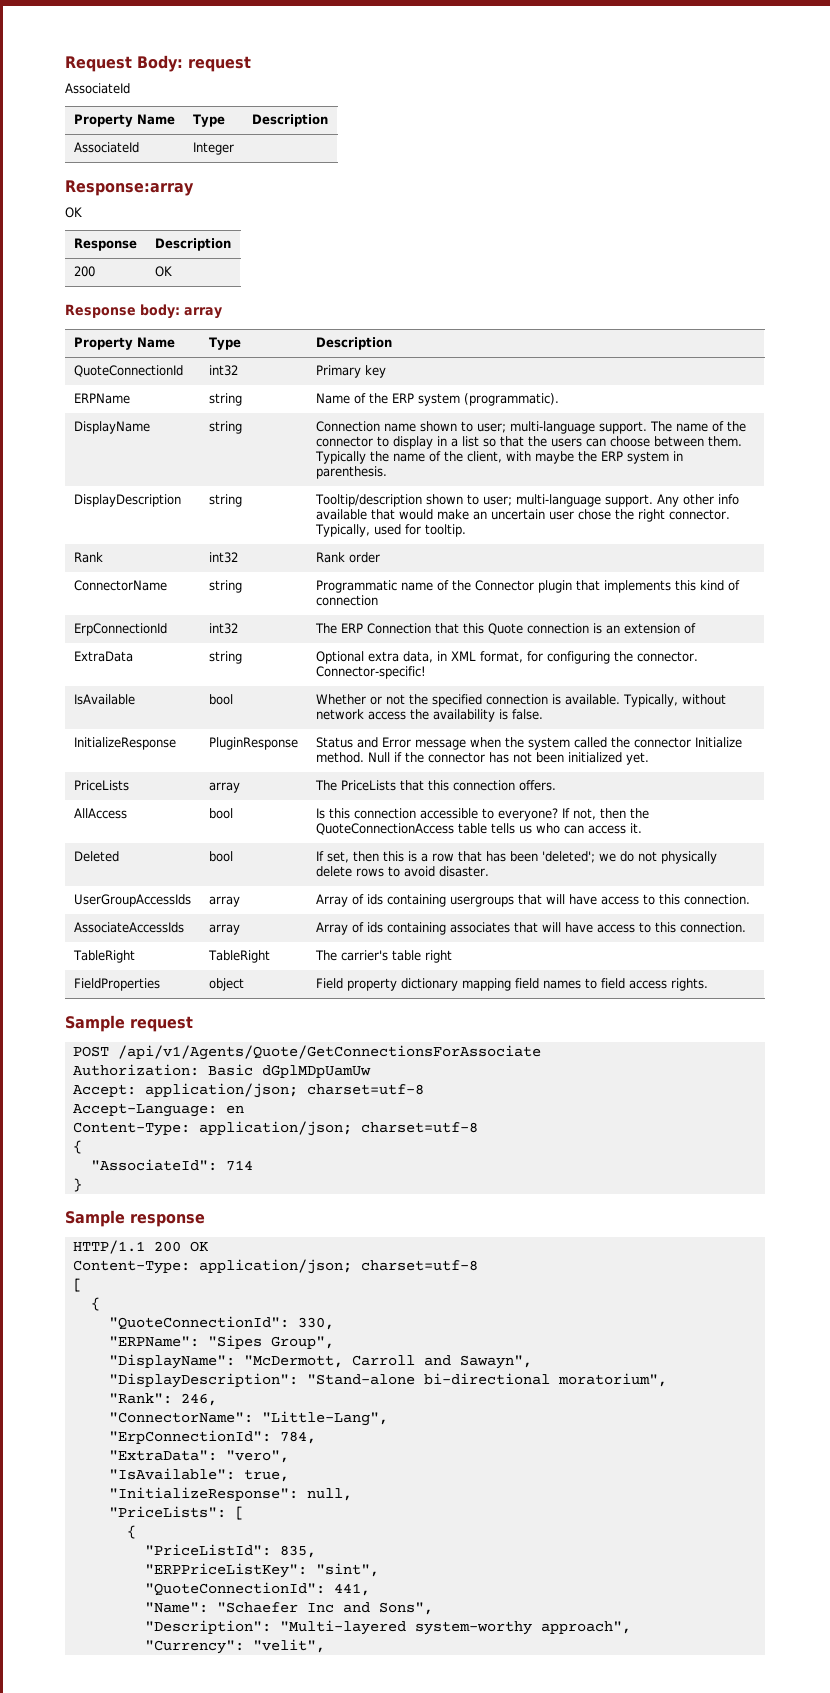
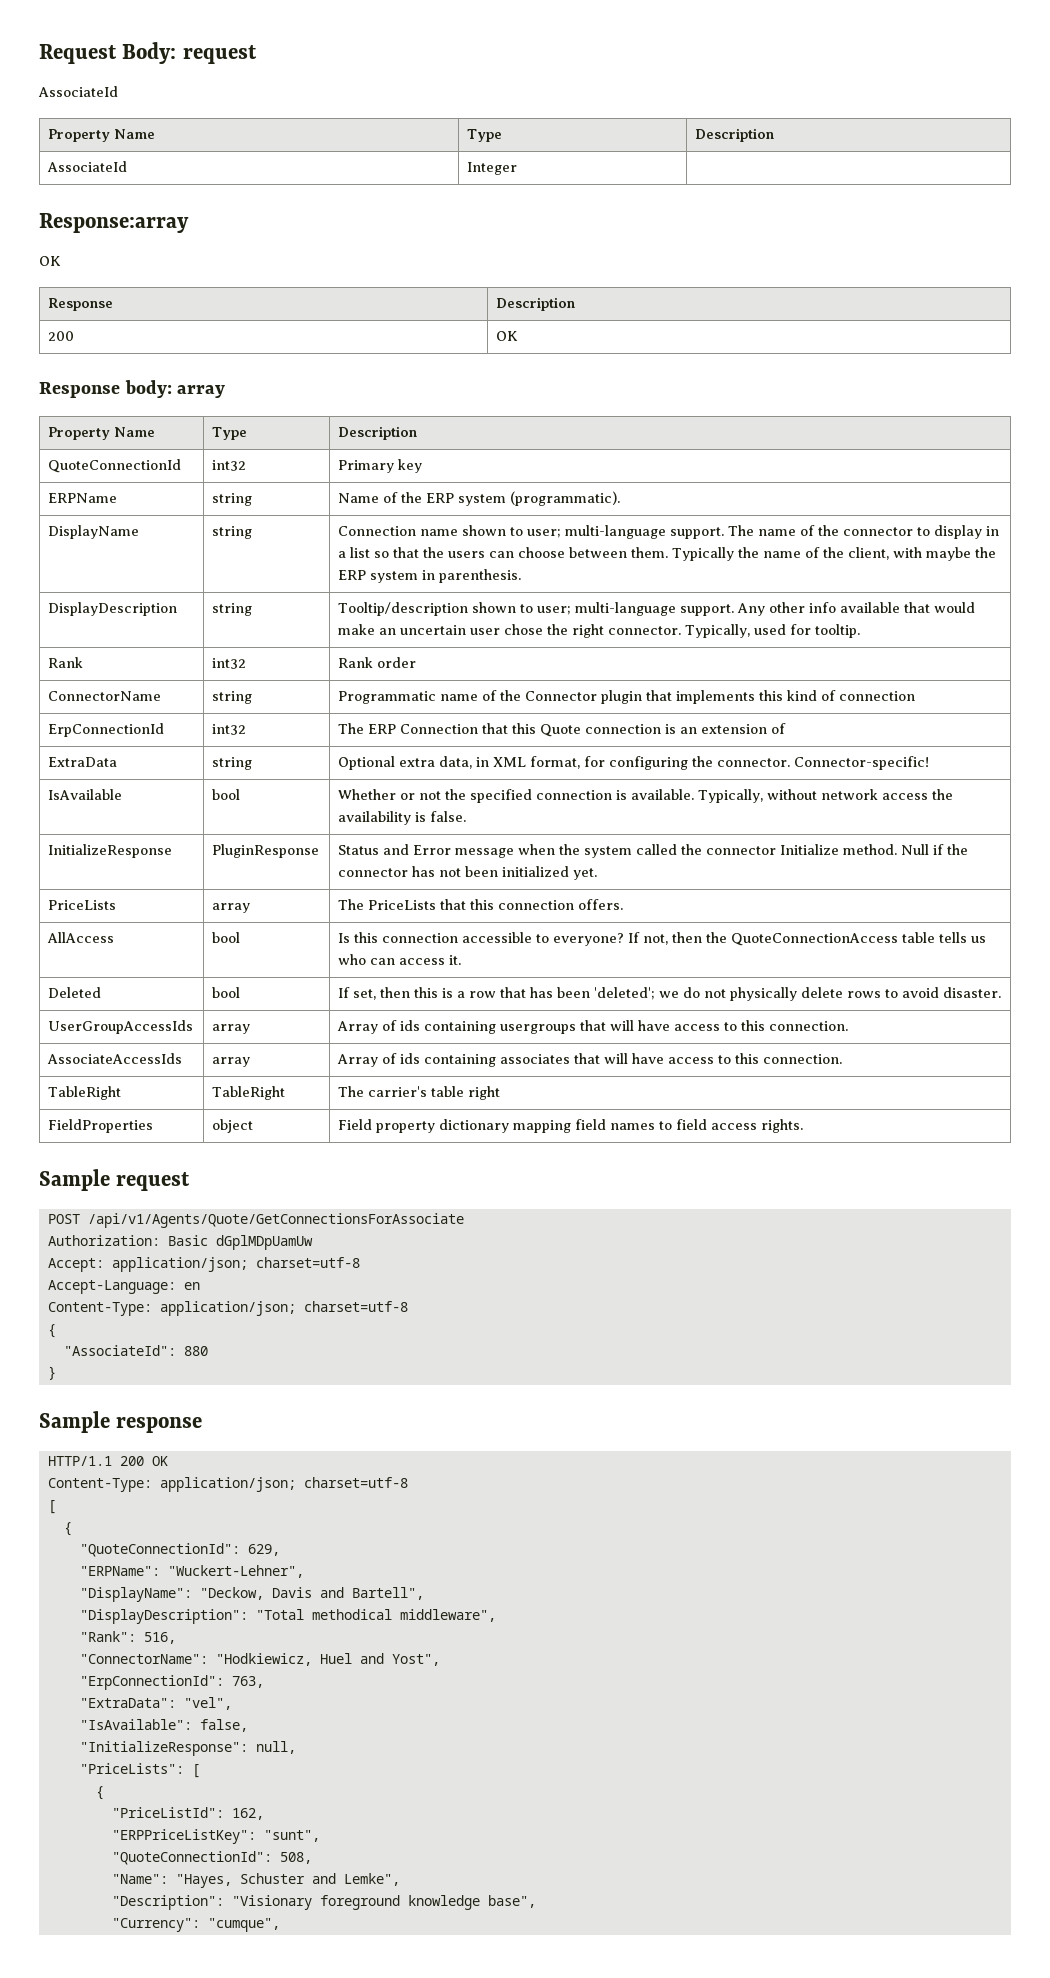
[225,1160,253,1171] 714 -> [183,1346,208,1356] 880
[297,1317,334,1330] 330, -> [247,1544,280,1556] 629,
[207,1335,334,1349] "Sipes Group", -> [167,1565,304,1578] "Wuckert-Lehner",
[243,1355,532,1369] [108,1373,667,1388] "McDermott, Carroll and Sawayn", // "DisplayDescription": "Stand-alone bi-directional moratorium", -> [199,1587,424,1600] [79,1609,496,1624] "Deckow, Davis and Bartell", // "DisplayDescription": "Total methodical middleware",
[180,1393,217,1406] 246, -> [143,1632,176,1644] 516,
[261,1411,388,1426] "Little-Lang", -> [215,1653,440,1666] "Hodkiewicz, Huel and Yost",
[279,1431,316,1444] 784, -> [231,1676,264,1688] 763,
[225,1450,289,1463] "vero", -> [183,1697,232,1710] "vel",
[243,1469,289,1482] true, -> [199,1719,248,1732] false,
[279,1545,316,1558] 835, -> [231,1808,264,1820] 162,
[315,1563,379,1577] [144,1582,370,1596] "sint", // "QuoteConnectionId": 441, -> [263,1830,320,1842] [111,1851,312,1865] "sunt", // "QuoteConnectionId": 508,
[216,1602,433,1615] [144,1620,631,1635] "Schaefer Inc and Sons", // "Description": "Multi-layered system-worthy approach", -> [175,1873,400,1888] [111,1895,536,1910] "Hayes, Schuster and Lemke", // "Description": "Visionary foreground knowledge base",
[252,1639,325,1653] "velit", -> [207,1918,280,1932] "cumque",

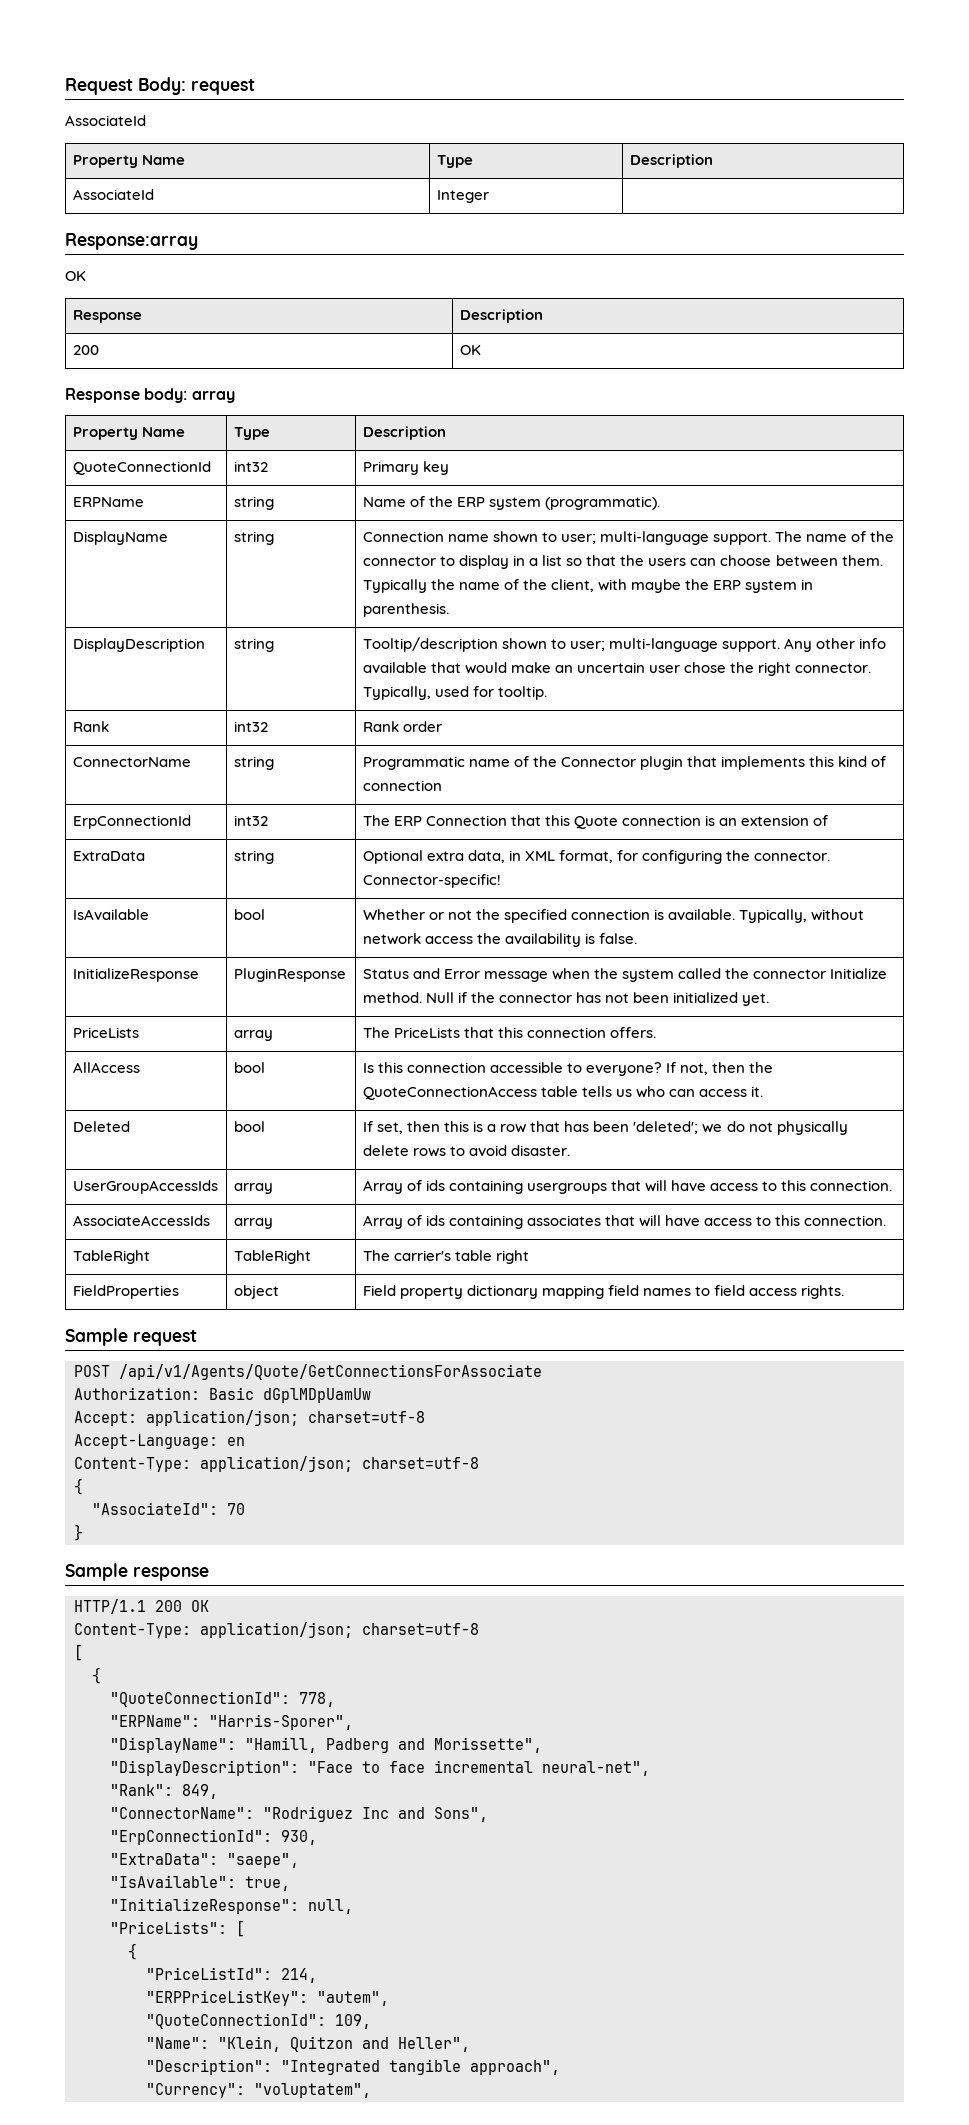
[183,1346,208,1356] 880 -> [227,1503,245,1515] 70
[247,1544,280,1556] 629, -> [299,1692,335,1707] 778,
[167,1565,304,1578] "Wuckert-Lehner", -> [209,1714,353,1730] "Harris-Sporer",
[199,1587,424,1600] [79,1609,496,1624] "Deckow, Davis and Bartell", // "DisplayDescription": "Total methodical middleware", -> [245,1737,542,1753] [110,1760,650,1776] "Hamill, Padberg and Morissette", // "DisplayDescription": "Face to face incremental neural-net",
[143,1632,176,1644] 516, -> [182,1784,218,1799] 849,
[215,1653,440,1666] "Hodkiewicz, Huel and Yost", -> [263,1806,488,1822] "Rodriguez Inc and Sons",
[231,1676,264,1688] 763, -> [281,1830,317,1845] 930,
[183,1697,232,1710] "vel", -> [227,1853,299,1868] "saepe",
[199,1719,248,1732] false, -> [245,1876,290,1891] true,
[231,1808,264,1820] 162, -> [281,1968,317,1983] 214,
[263,1830,320,1842] [111,1851,312,1865] "sunt", // "QuoteConnectionId": 508, -> [317,1991,389,2006] [146,2013,371,2029] "autem", // "QuoteConnectionId": 109,
[175,1873,400,1888] [111,1895,536,1910] "Hayes, Schuster and Lemke", // "Description": "Visionary foreground knowledge base", -> [218,2036,470,2052] [146,2059,560,2075] "Klein, Quitzon and Heller", // "Description": "Integrated tangible approach",
[207,1918,280,1932] "cumque", -> [254,2083,371,2098] "voluptatem",

